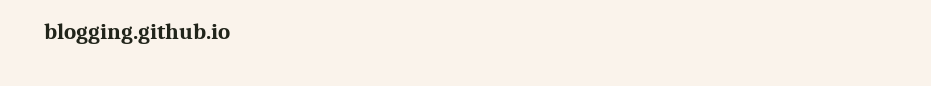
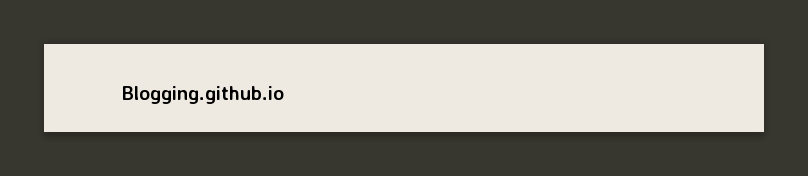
[44,23,230,44] blogging.github.io -> [122,86,284,104] Blogging.github.io

